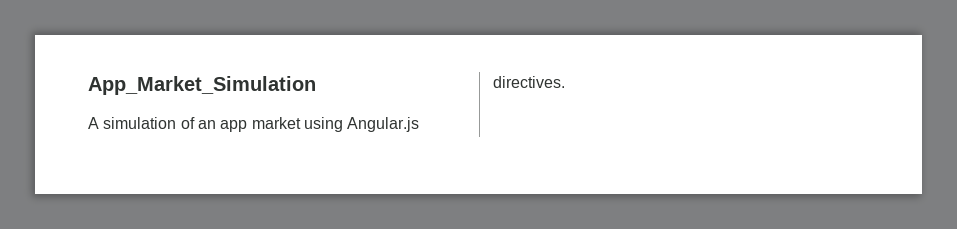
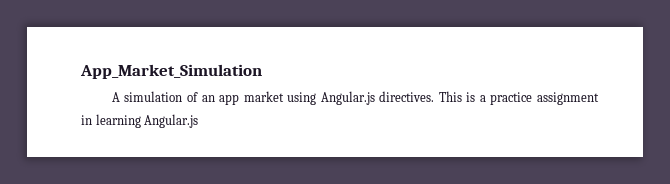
(565, 82) none -> [438,91,599,105] [81,114,199,128] This is a practice assignment in learning Angular.js

